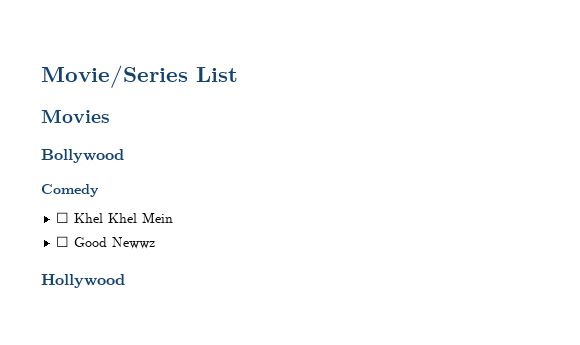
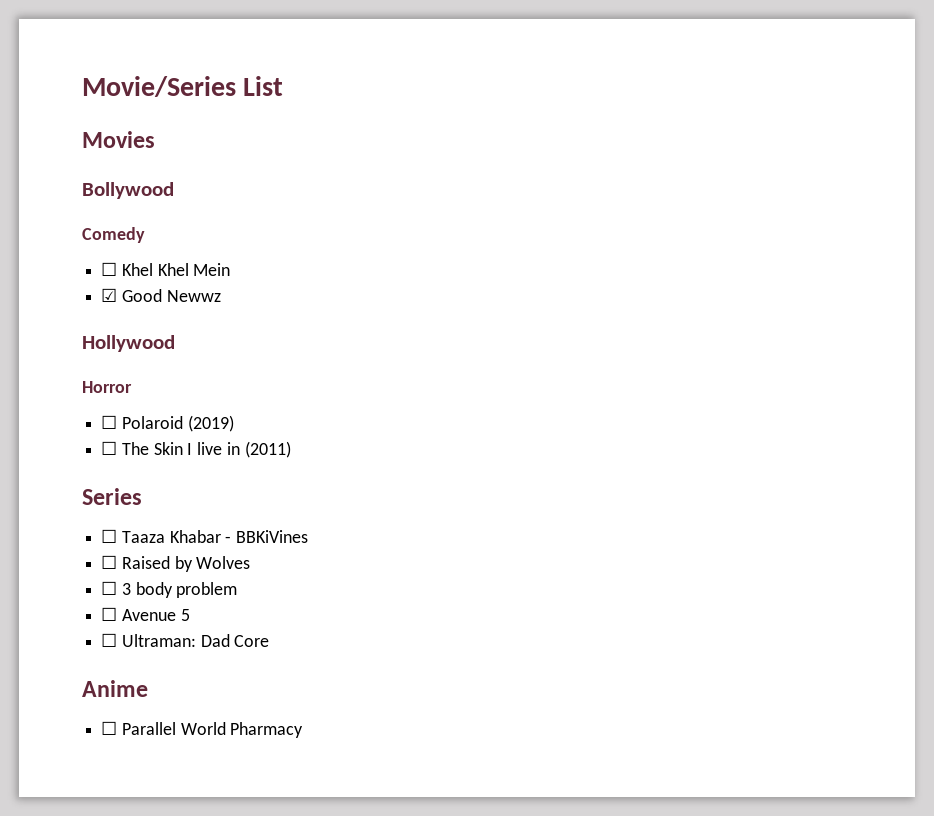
[56,236,70,247] ☐ -> [101,288,118,302] ☑
(125, 281) none -> [82,381,132,393] [101,415,234,432] [101,441,291,458] [82,488,142,505] [101,529,309,543] [101,555,251,572] [101,581,238,598] [101,607,190,621] [101,633,270,647] [82,680,148,697] [101,721,304,738] // Horror // ☐ Polaroid (2019) // ☐ The Skin I live in (2011) // Series // ☐ Taaza Khabar - BBKiVines // ☐ Raised by Wolves // ☐ 3 body problem // ☐ Avenue 5 // ☐ Ultraman: Dad Core // Anime // ☐ Parallel World Pharmacy

